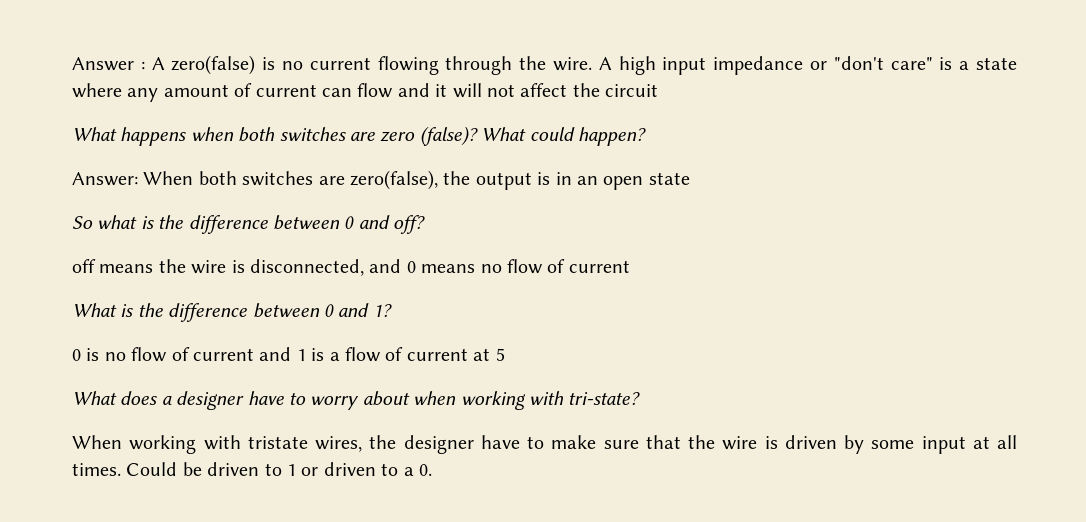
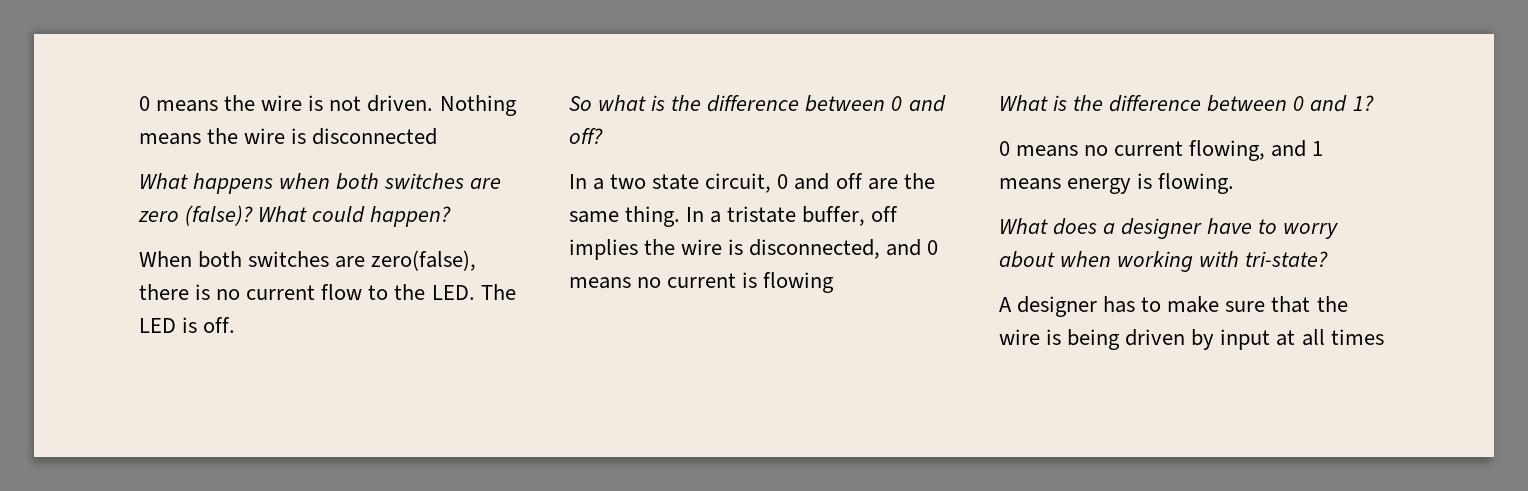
[72,55,1017,75] [72,83,659,102] Answer : A zero(false) is no current flowing through the wire. A high input impedance or "don't care" is a state where any amount of current can flow and it will not affect the circuit -> [139,95,517,116] [139,128,438,145] 0 means the wire is not driven. Nothing means the wire is disconnected
[72,172,138,186] Answer: -> (452, 216) none
[443,171,690,190] the output is in an open state -> [139,284,516,300] [139,317,236,333] there is no current flow to the LED. The LED is off.
[72,259,154,273] off means -> [569,173,935,193] [569,206,899,227] [569,239,638,260] In a two state circuit, 0 and off are the same thing. In a tristate buffer, off implies
[506,259,630,274] flow of current -> [667,272,835,293] current is flowing
[86,347,505,362] is no flow of current and 1 is a flow of current at 5 -> [1016,140,1324,161] [999,173,1235,194] means no current flowing, and 1 means energy is flowing.
[72,435,520,454] When working with tristate wires, the designer have -> [999,296,1136,317] A designer has
(778, 442) none -> [1067,329,1121,350] being
[871,440,915,449] some -> (1215, 339) none
[72,462,432,476] times. Could be driven to 1 or driven to a 0. -> [1330,329,1384,345] times

